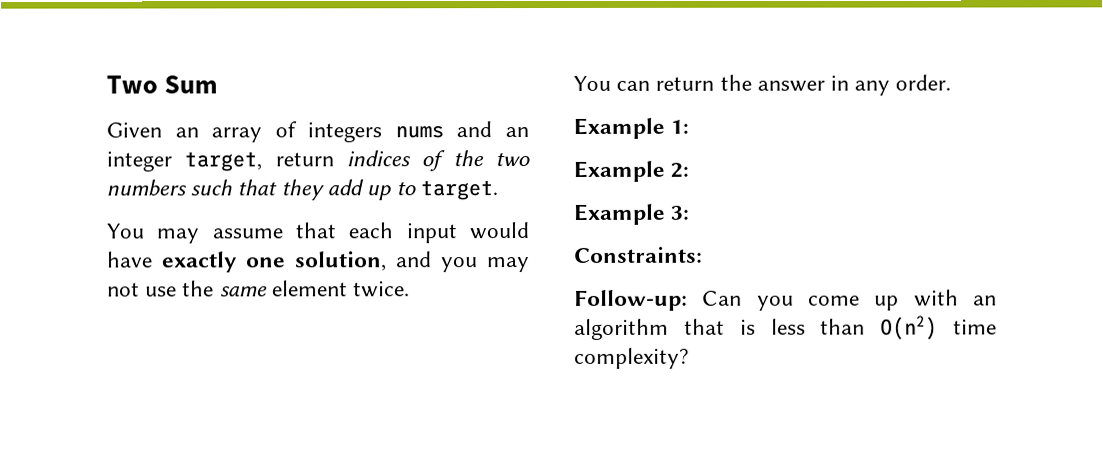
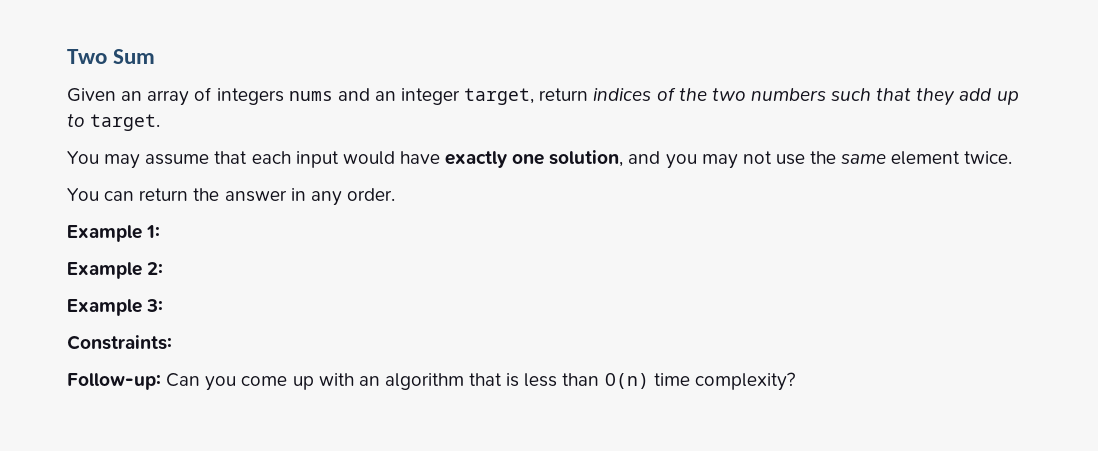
[880,315,939,340] O(n2) -> [604,373,649,389] O(n)

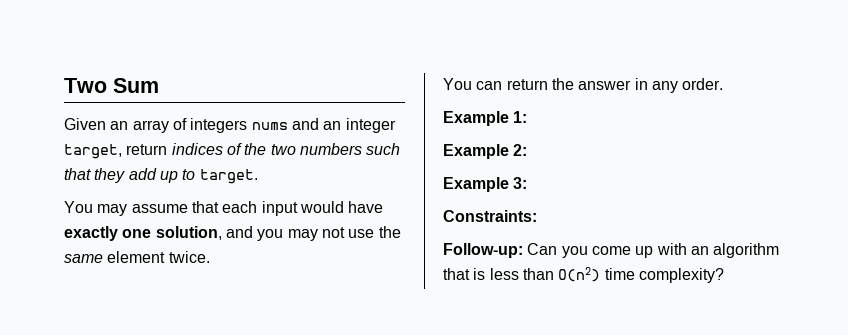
[604,373,649,389] O(n) -> [558,267,601,282] O(n2)

